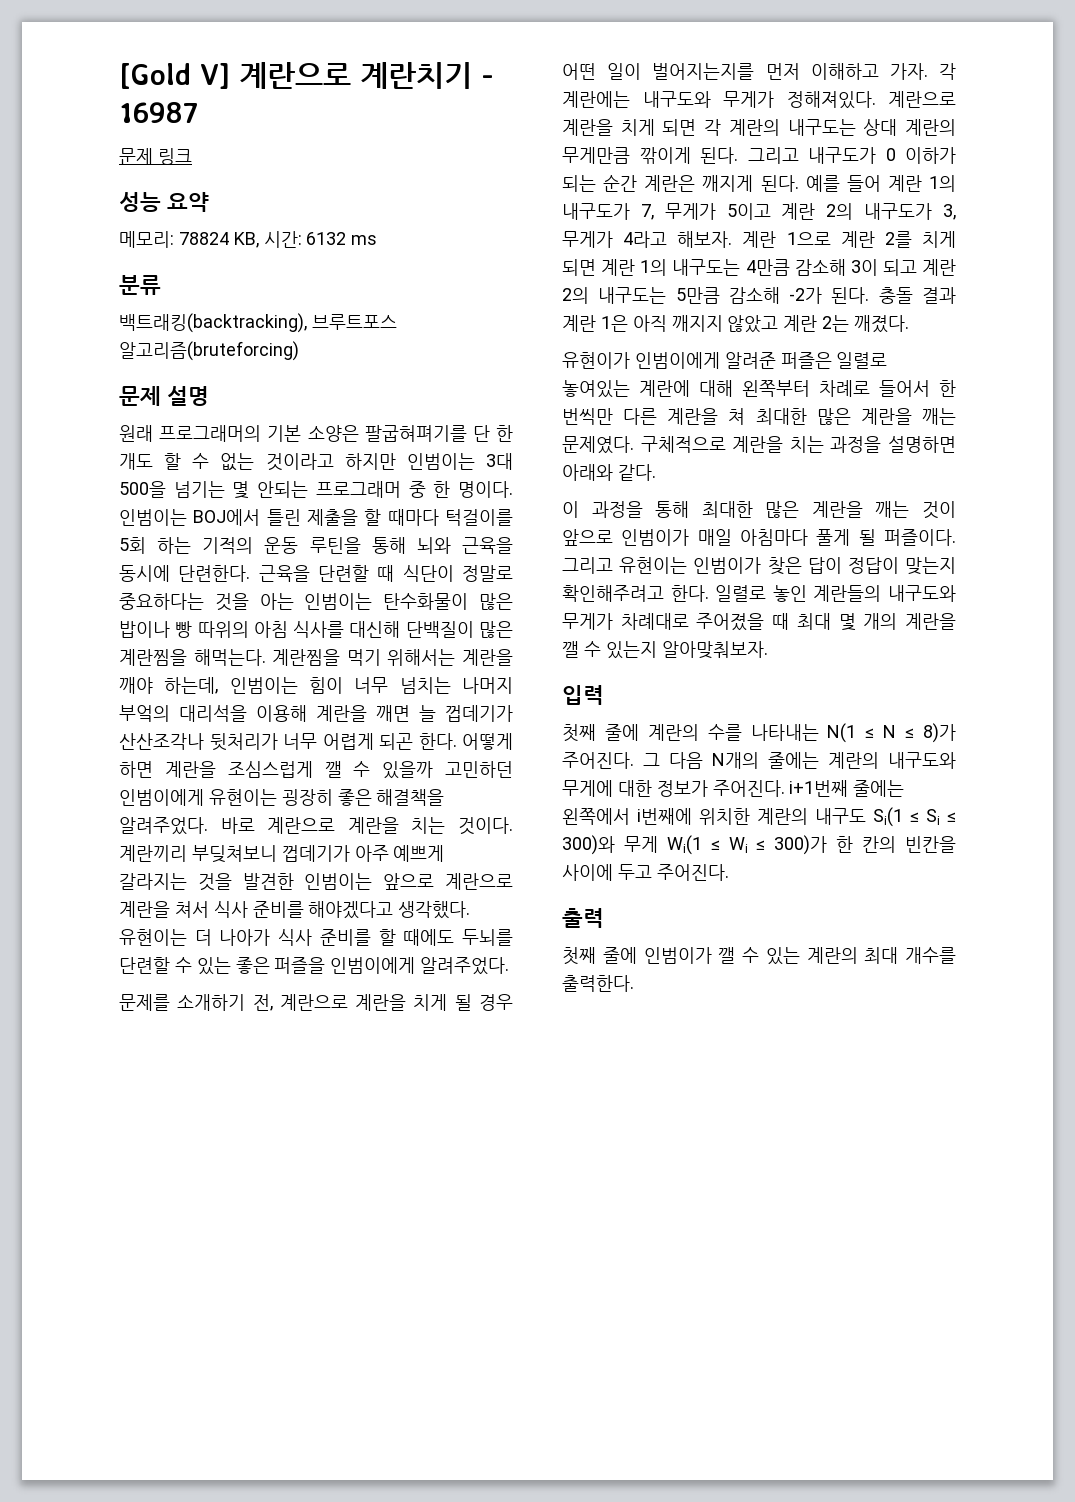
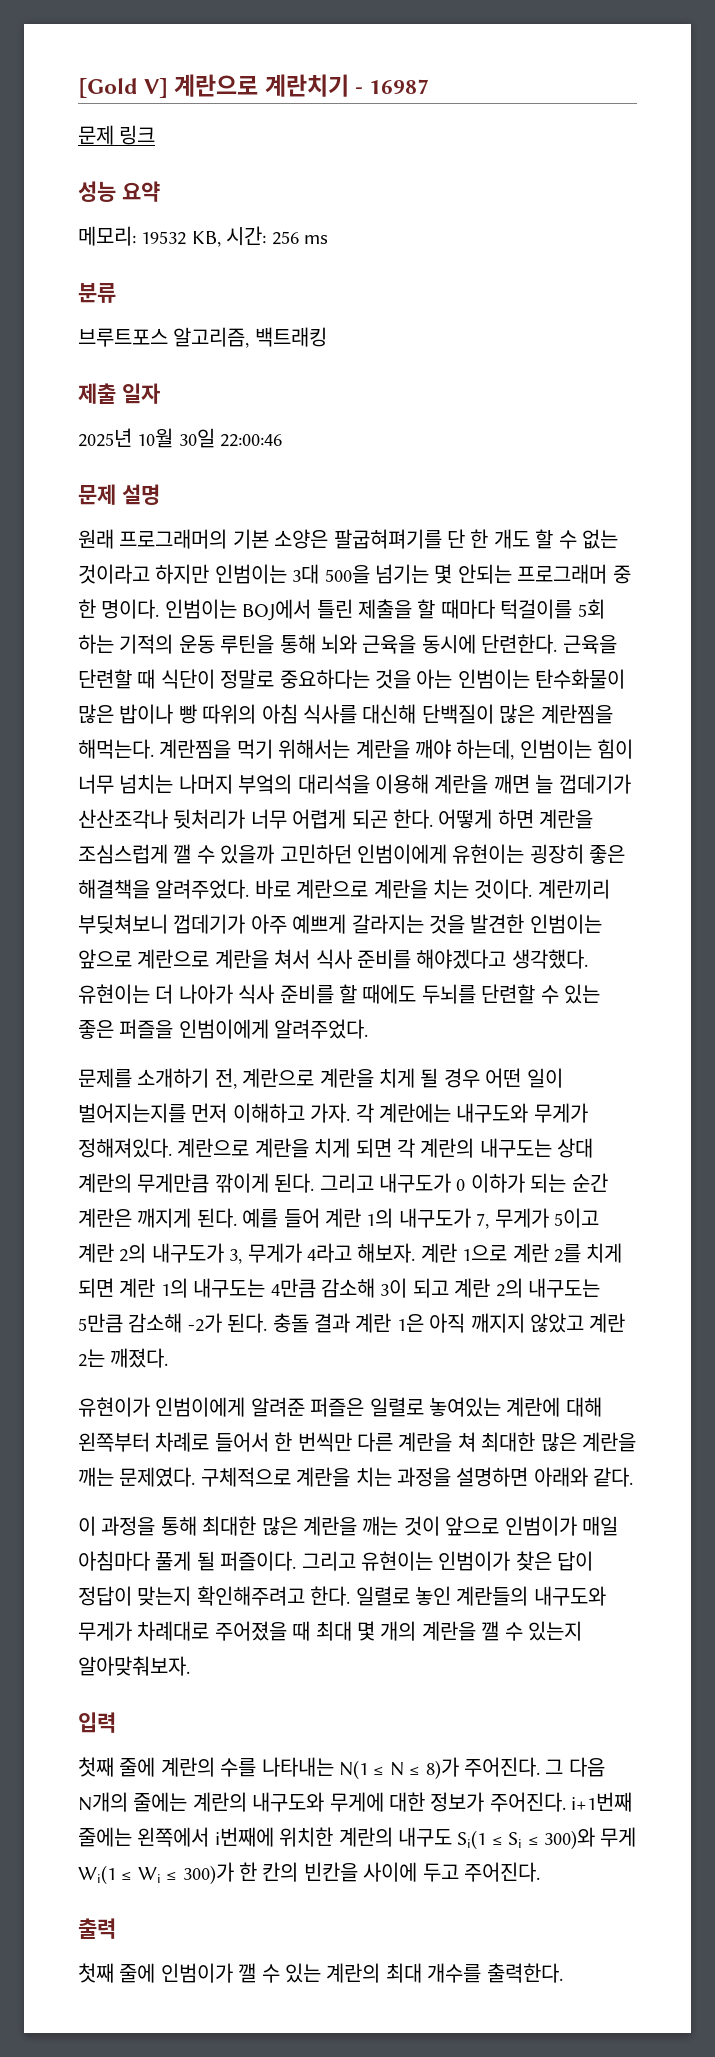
[178,232,229,245] 78824 -> [141,231,187,245] 19532
[306,232,347,245] 6132 -> [271,231,299,245] 256
[119,313,397,333] [119,341,299,361] 백트래킹(backtracking), 브루트포스 알고리즘(bruteforcing) -> [78,327,327,348] [78,383,160,404] [78,428,283,448] 브루트포스 알고리즘, 백트래킹 // 제출 일자 // 2025년 10월 30일 22:00:46

